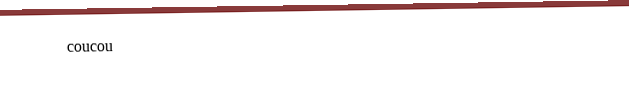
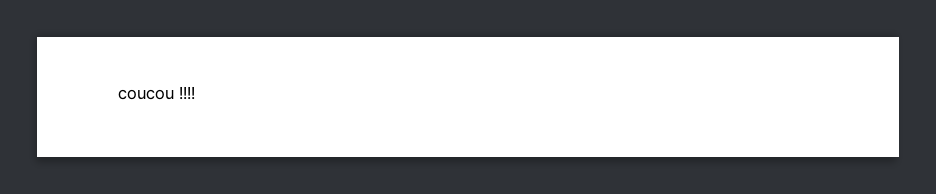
(113, 47) none -> [178,86,195,100] !!!!

